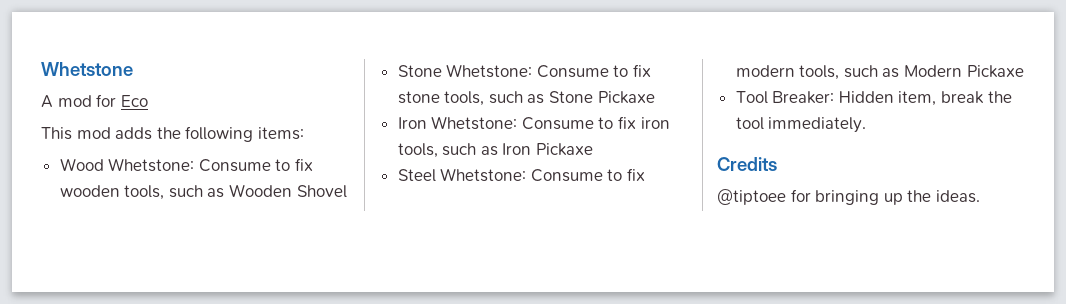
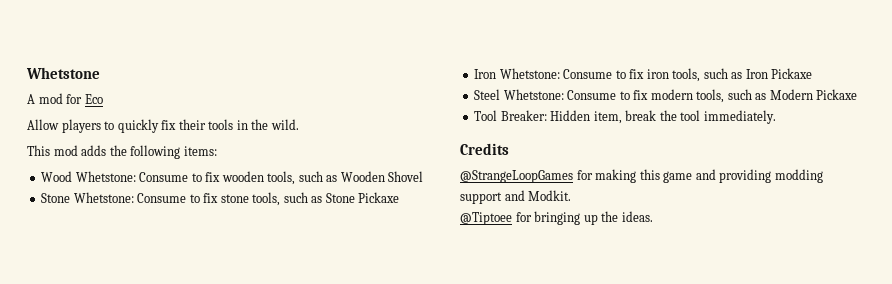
(148, 101) none -> [27,119,299,133] // Allow players to quickly fix their tools in the wild.
[717,189,786,205] @tiptoee -> [460,169,823,183] [460,190,572,204] [460,212,512,225] @StrangeLoopGames for making this game and providing modding support and Modkit. // @Tiptoee

